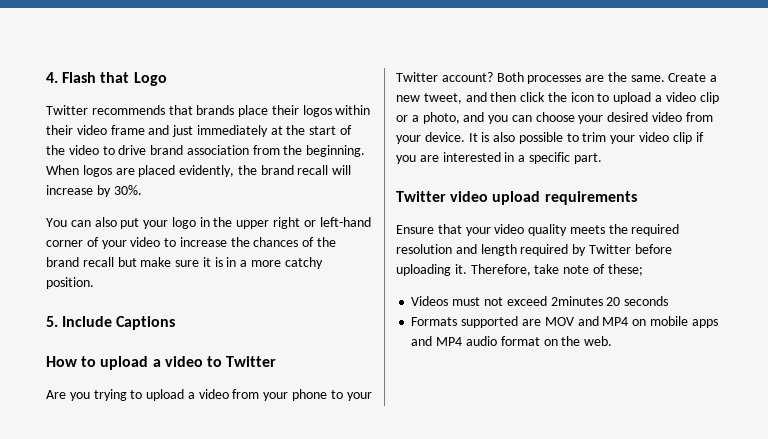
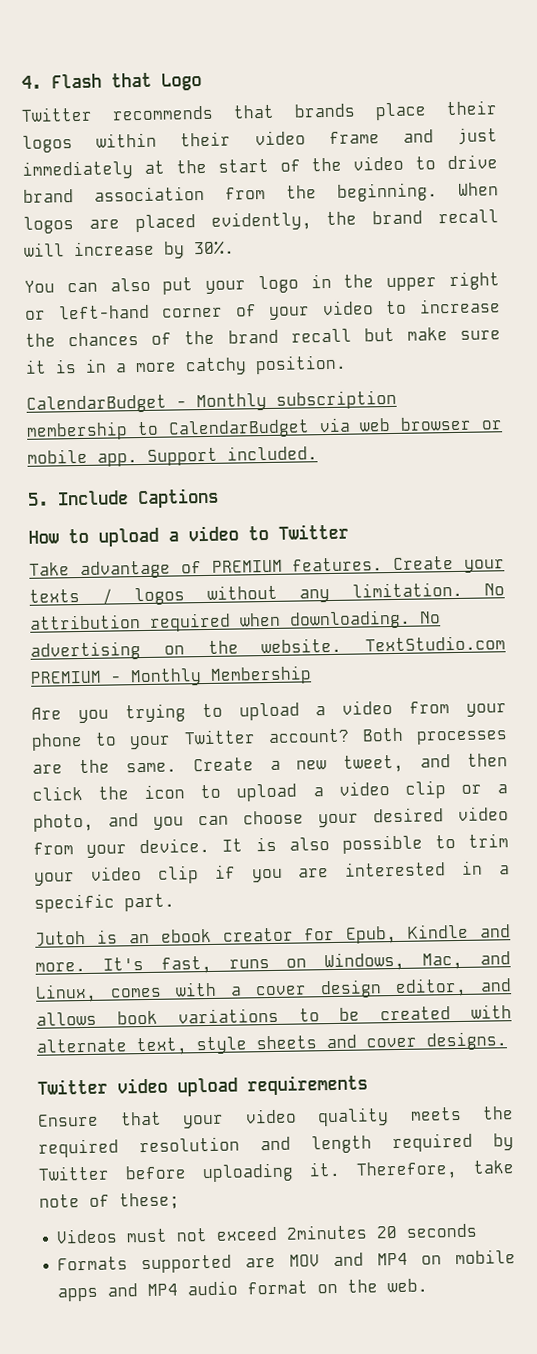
(94, 283) none -> [26,389,397,414] [26,416,503,441] [27,445,318,467] // CalendarBudget - Monthly subscription membership to CalendarBudget via web browser or mobile app. Support included.
(277, 361) none -> [29,556,505,580] [29,581,505,606] [29,609,441,632] [30,635,506,661] [30,665,312,687] // Take advantage of PREMIUM features. Create your texts / logos without any limitation. No attribution required when downloading. No advertising on the website. TextStudio.com PREMIUM - Monthly Membership
(602, 158) none -> [35,923,511,947] [35,951,511,974] [35,977,512,1003] [36,1004,512,1026] [36,1031,508,1056] // Jutoh is an ebook creator for Epub, Kindle and more. It's fast, runs on Windows, Mac, and Linux, comes with a cover design editor, and allows book variations to be created with alternate text, style sheets and cover designs.

